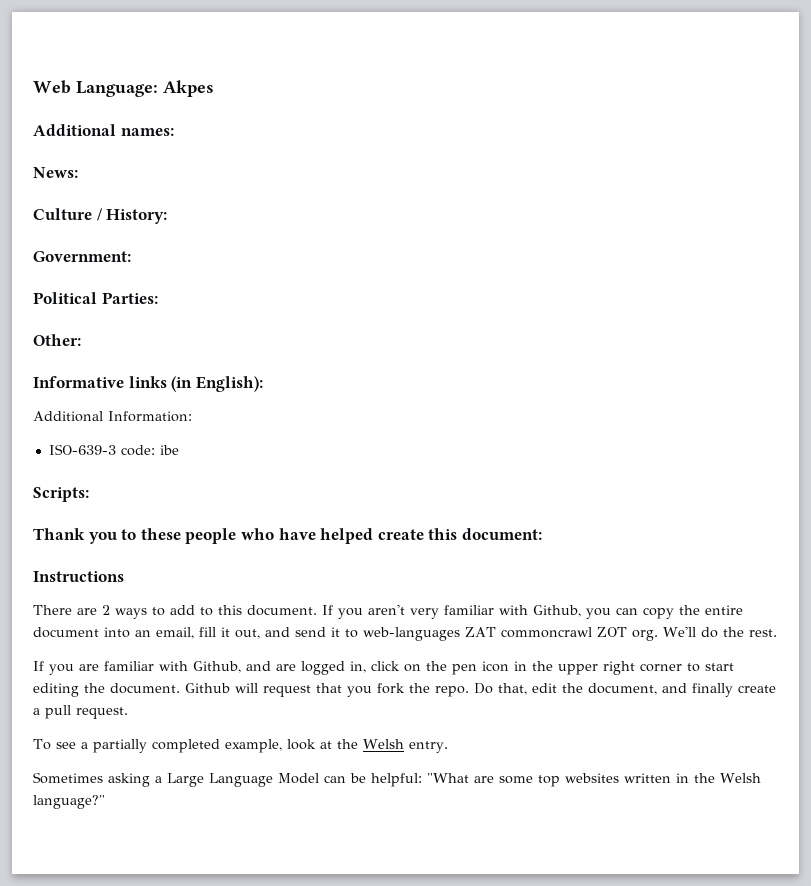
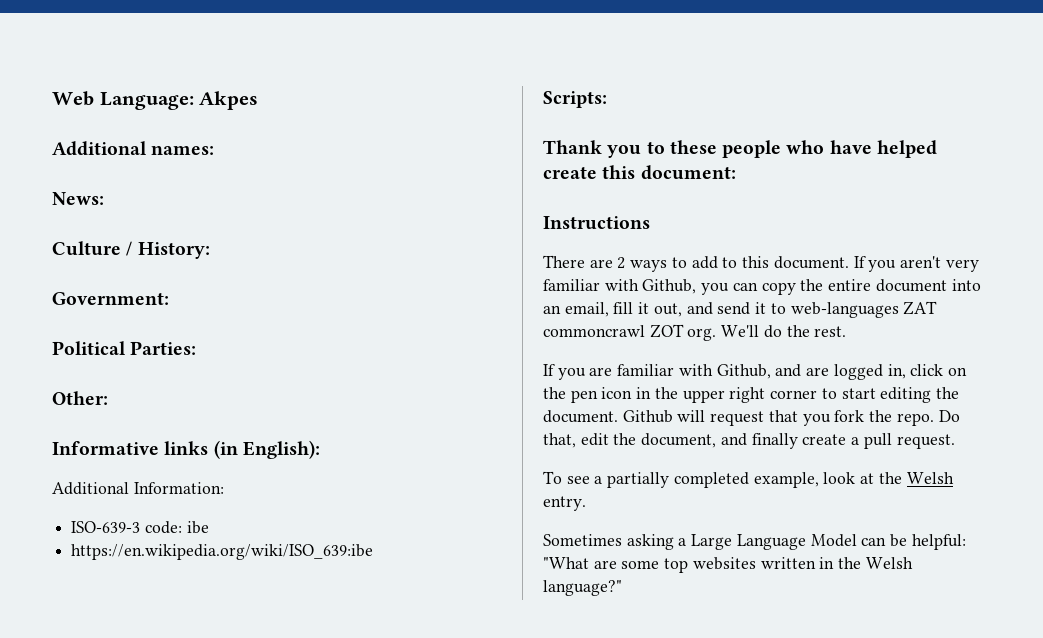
(179, 450) none -> [71,544,374,560] // https://en.wikipedia.org/wiki/ISO_639:ibe

